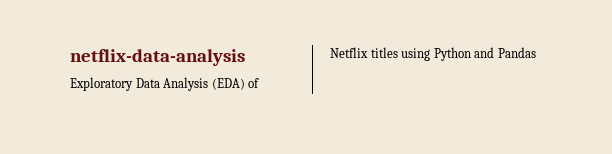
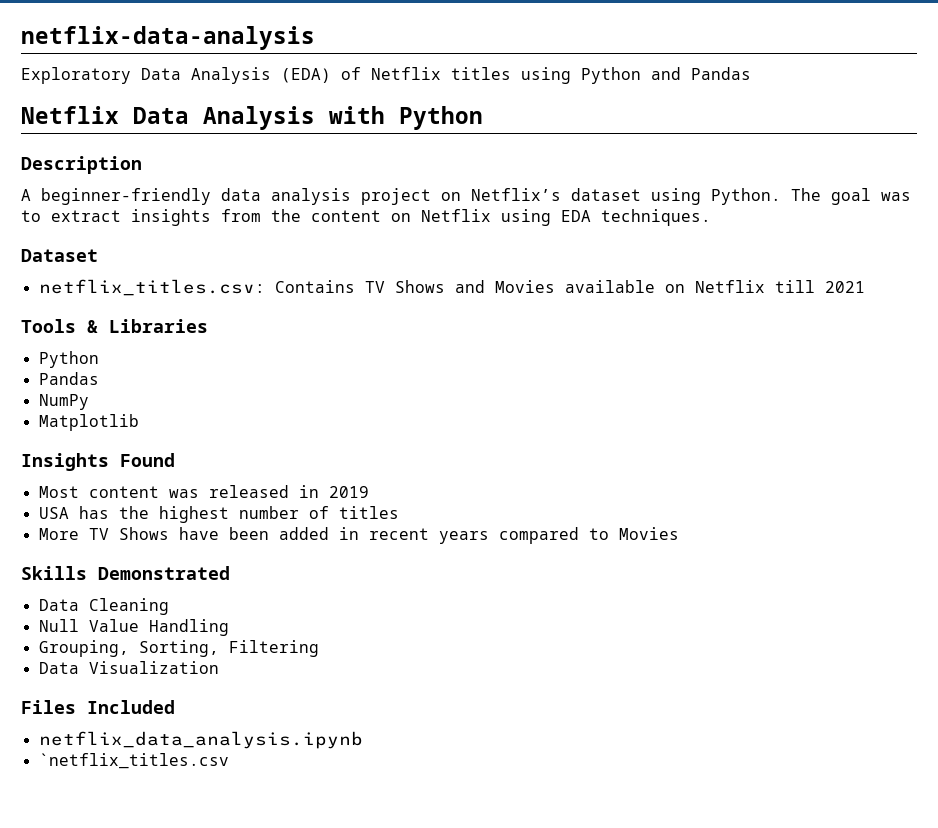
(536, 52) none -> [21,106,483,130] [21,156,142,174] [21,188,911,205] [21,209,711,226] [21,249,98,262] [38,279,865,296] [21,319,208,333] [38,351,99,368] [38,372,99,385] [38,394,89,410] [38,414,139,431] [21,453,175,471] [38,485,369,498] [38,506,399,523] [38,527,679,544] [21,566,230,580] [38,598,169,615] [38,619,229,636] [38,640,319,657] [38,661,219,674] [21,700,175,714] [38,731,363,749] [38,753,229,769] // Netflix Data Analysis with Python // Description // A beginner-friendly data analysis project on Netflix’s dataset using Python. The goal was to extract insights from the content on Netflix using EDA techniques. // Dataset // netflix_titles.csv: Contains TV Shows and Movies available on Netflix till 2021 // Tools & Libraries // Python // Pandas // NumPy // Matplotlib // Insights Found // Most content was released in 2019 // USA has the highest number of titles // More TV Shows have been added in recent years compared to Movies // Skills Demonstrated // Data Cleaning // Null Value Handling // Grouping, Sorting, Filtering // Data Visualization // Files Included // netflix_data_analysis.ipynb // `netflix_titles.csv

